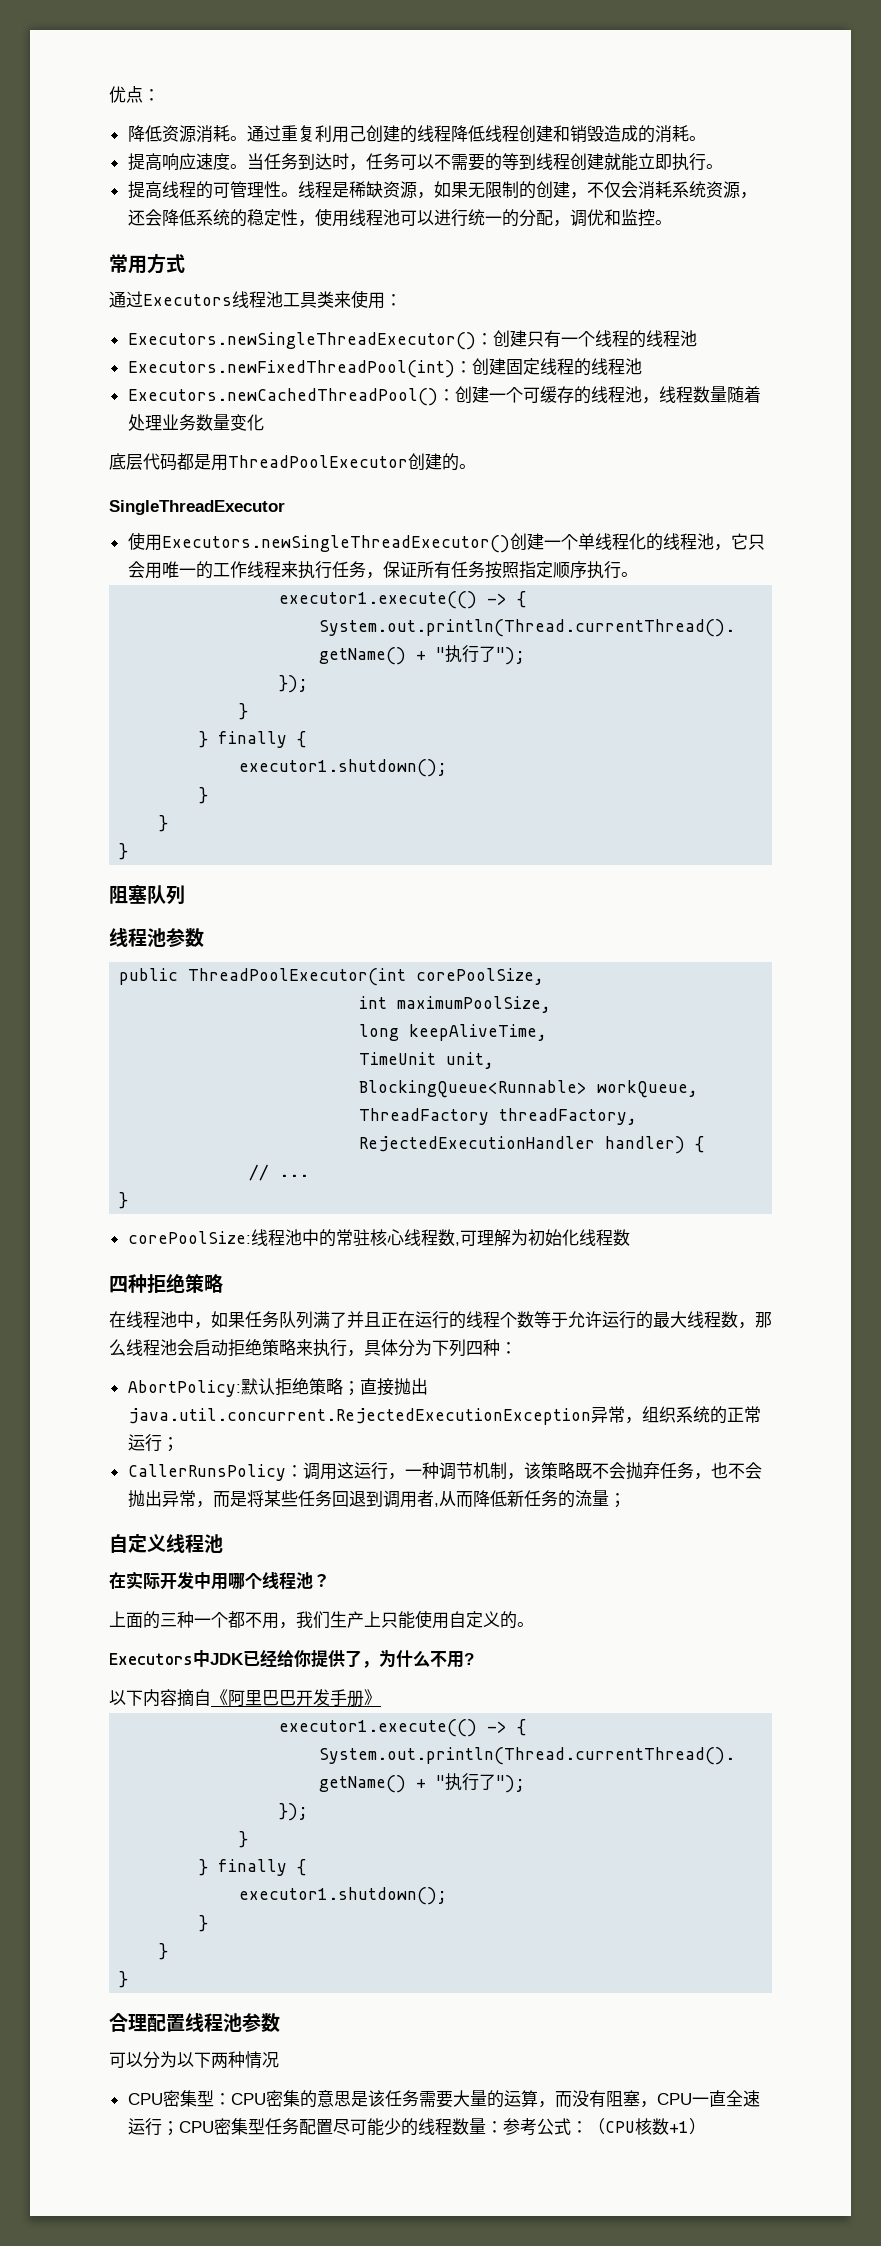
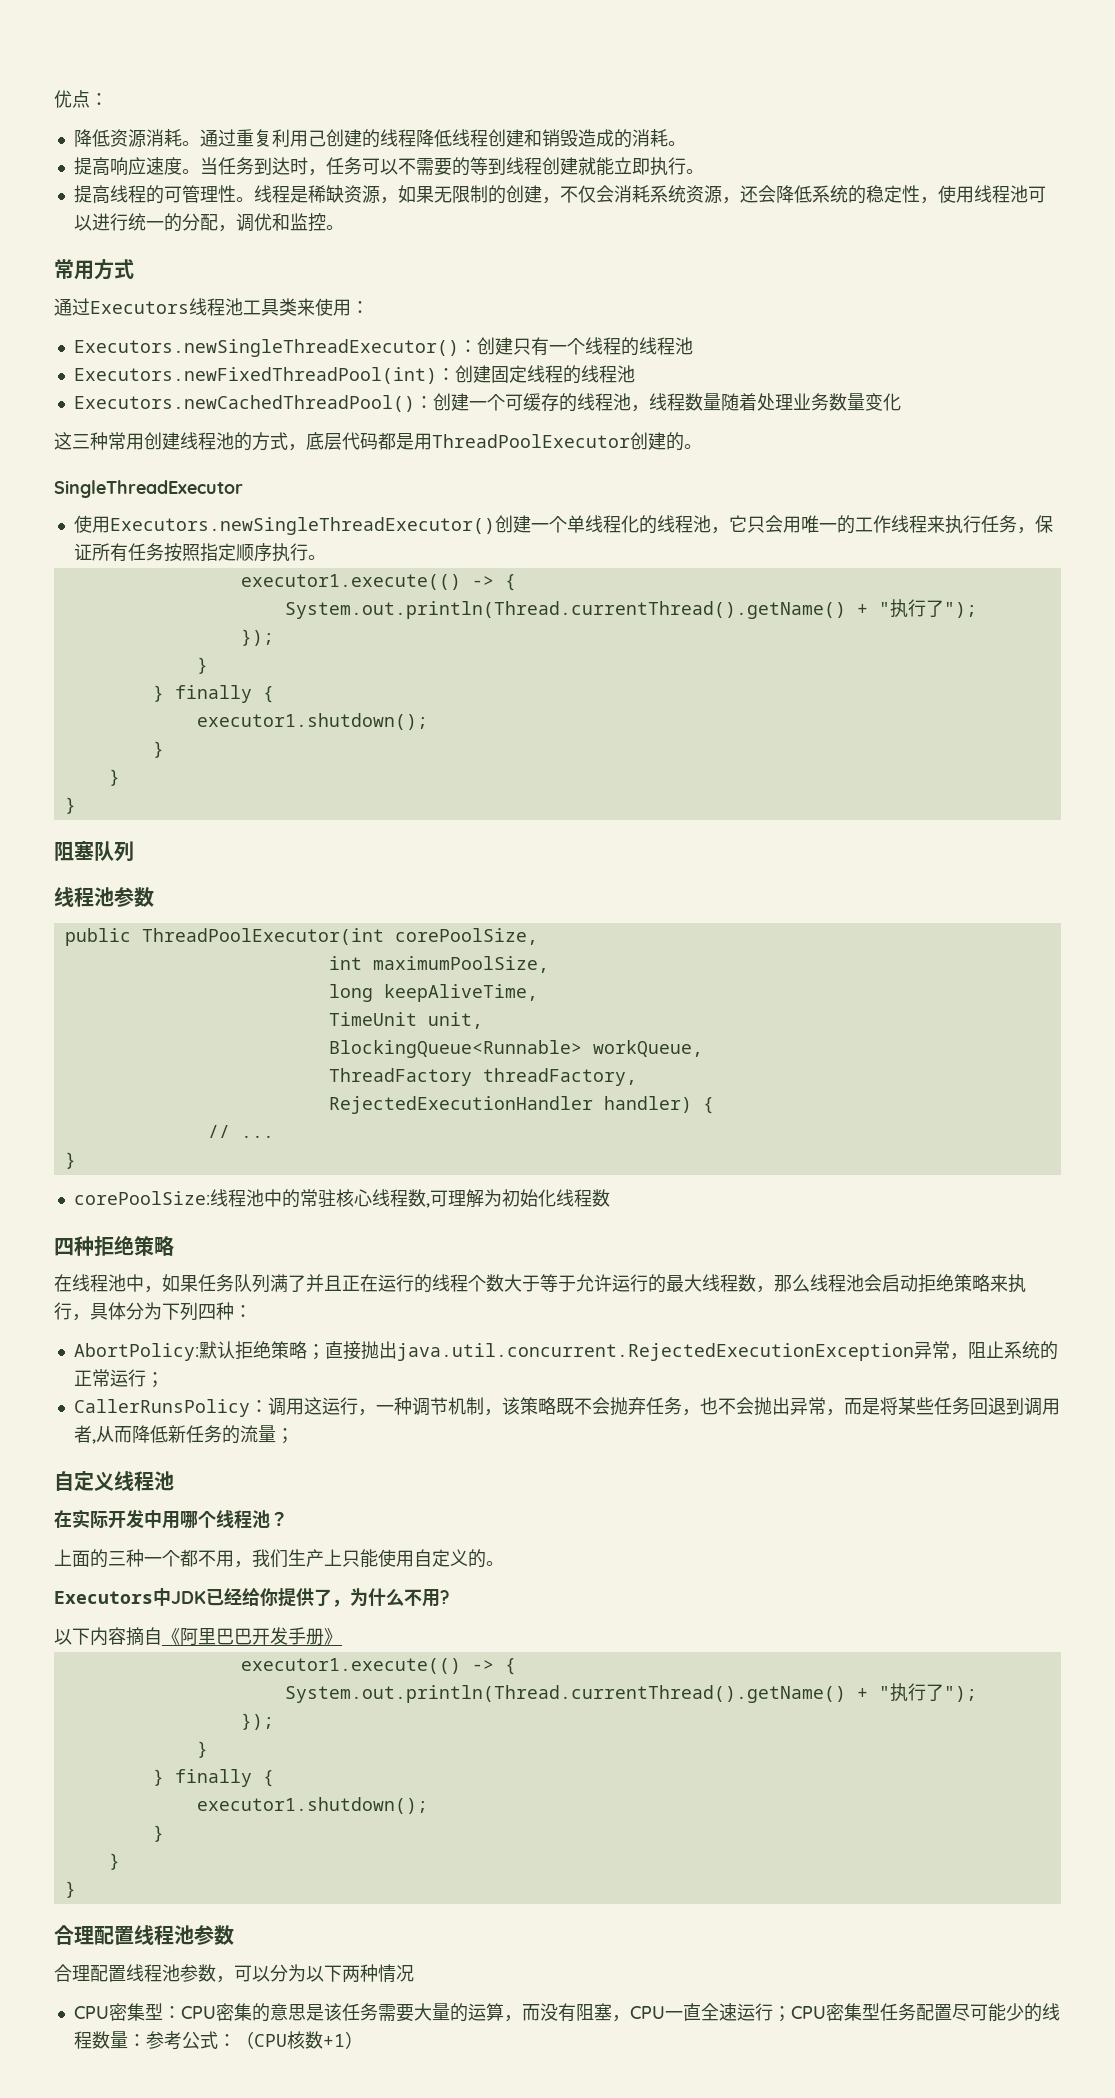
(264, 422) none -> [54,432,306,451] 这三种常用创建线程池的方式，
(534, 1319) none -> [504,1274,540,1292] 大于
[641,1406,676,1423] 组织 -> [967,1341,1004,1359] 阻止
(280, 2022) none -> [54,1964,234,1983] 合理配置线程池参数，

